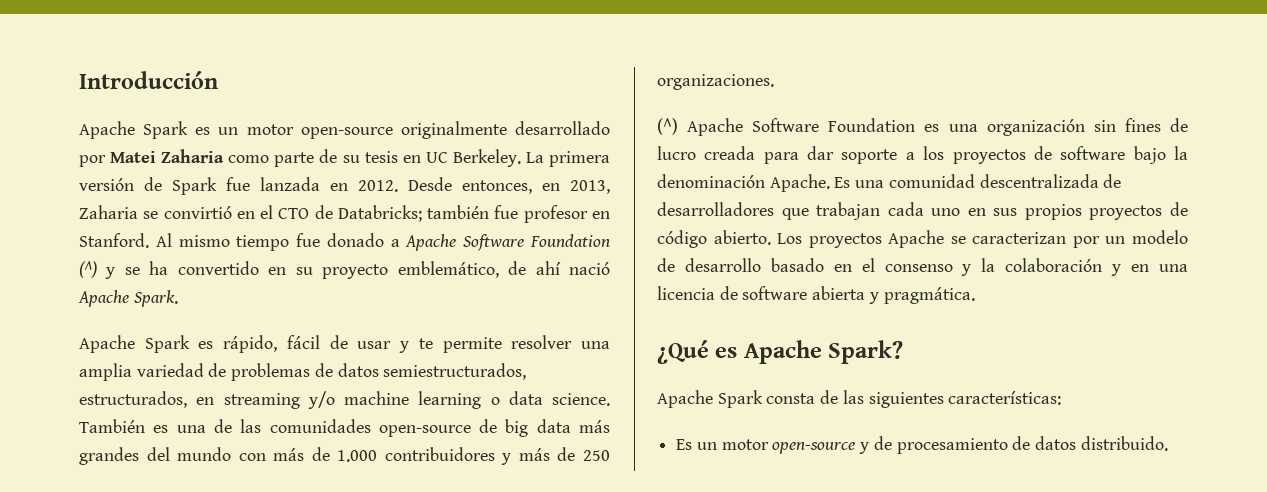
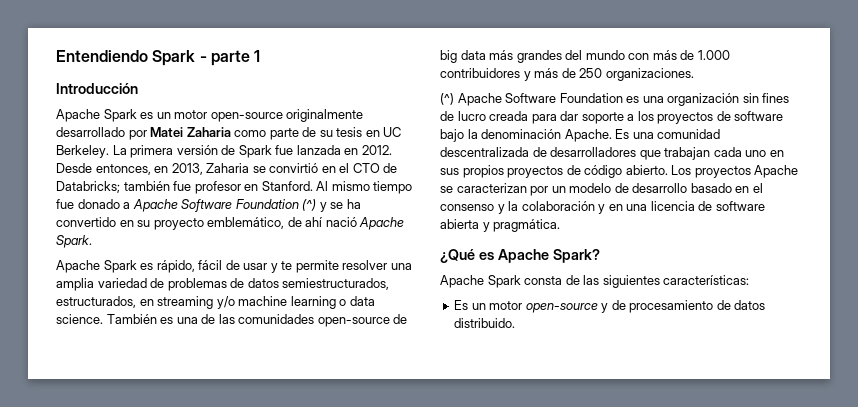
(79, 80) none -> [56,50,261,66] Entendiendo Spark - parte 1 //

